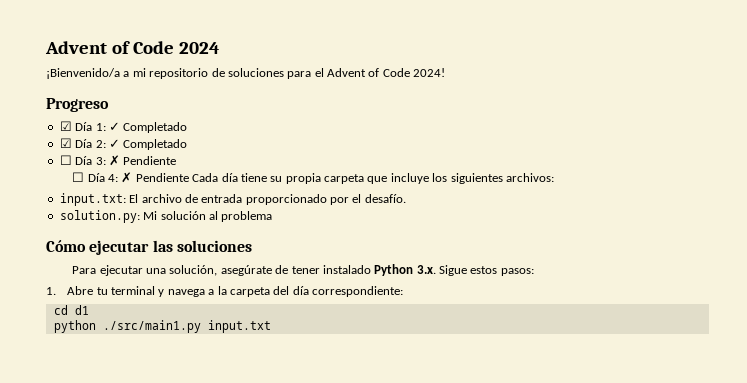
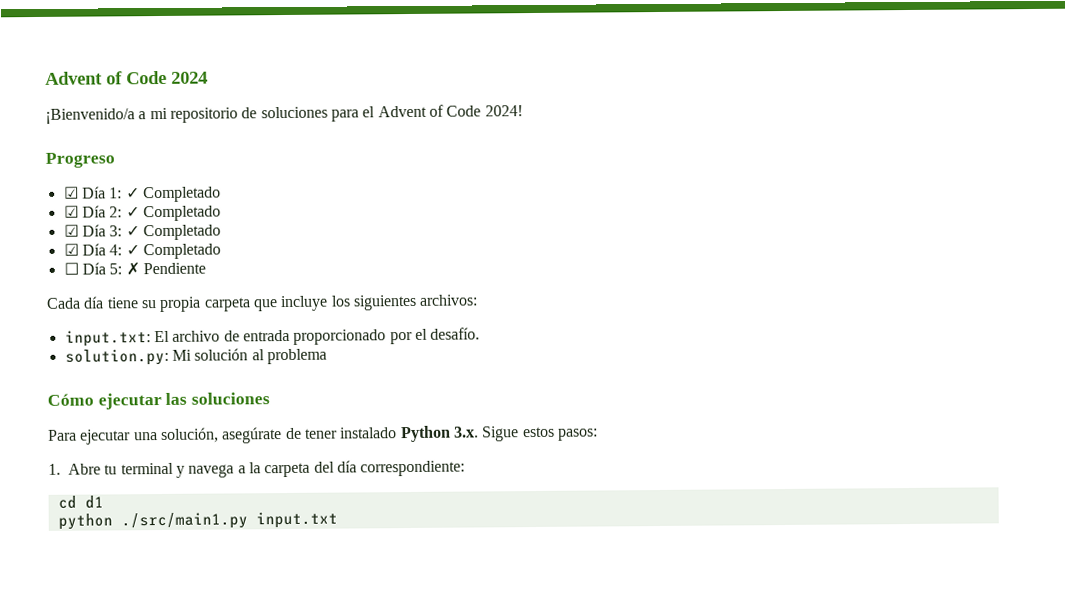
[59,155,106,165] // ☐ Día 3: -> [63,224,221,241] [63,243,221,260] [63,262,123,275] // ☑ Día 3: ✓ Completado // ☑ Día 4: ✓ Completado // ☐ Día 5:
[72,172,189,183] ☐ Día 4: ✗ Pendiente -> (206, 268) none

